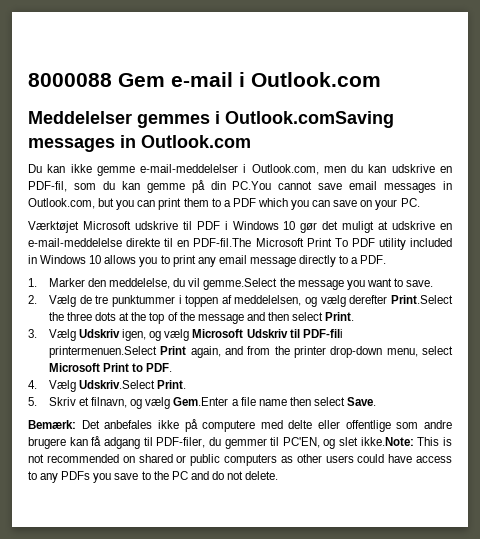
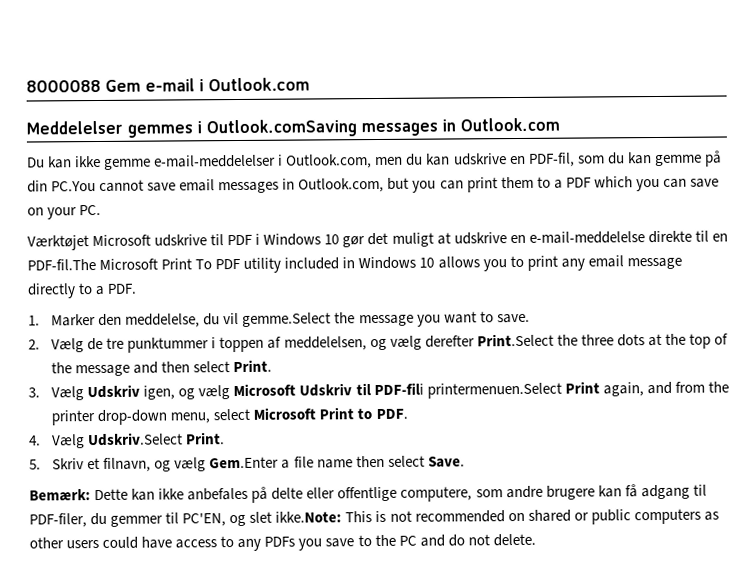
[81,419,283,432] Det anbefales ikke på computere med -> [94,486,269,503] Dette kan ikke anbefales på
(391, 426) none -> [400,486,473,502] computere,

